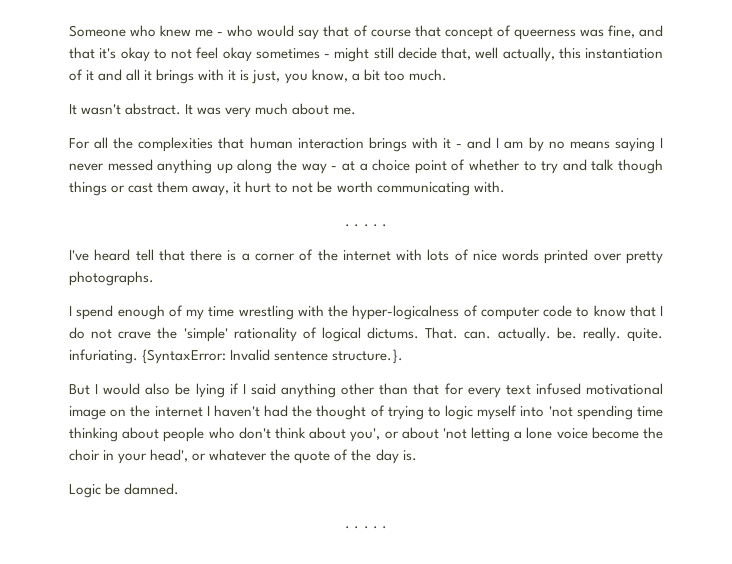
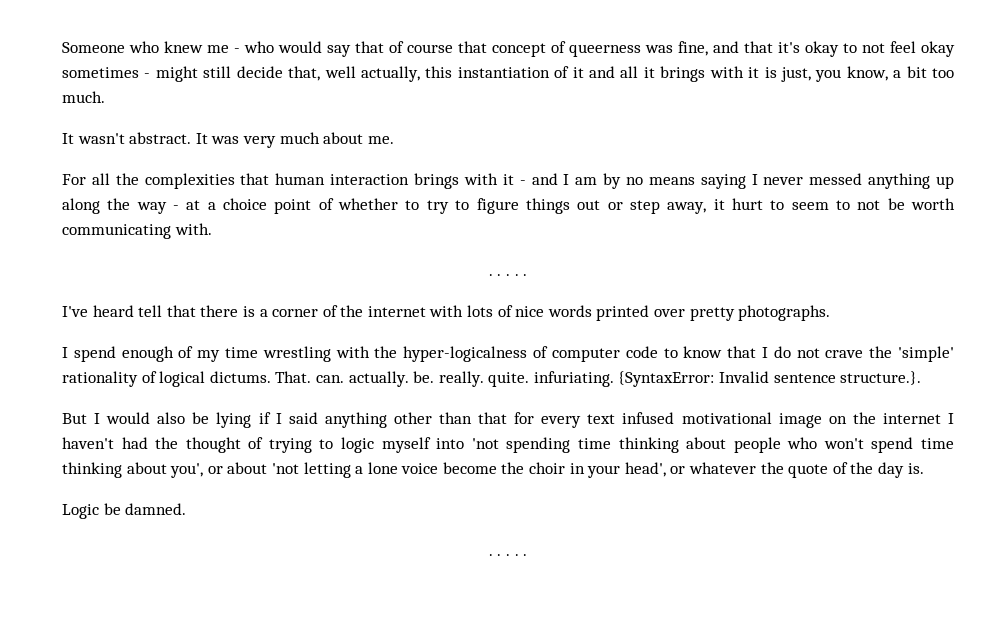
[562,159,663,174] [69,181,189,196] and talk though things or cast them -> [455,198,660,214] to figure things out or step
(289, 188) none -> [791,200,850,210] seem to
[238,427,306,439] don't think -> [823,437,954,453] [62,462,122,478] won't spend time thinking

